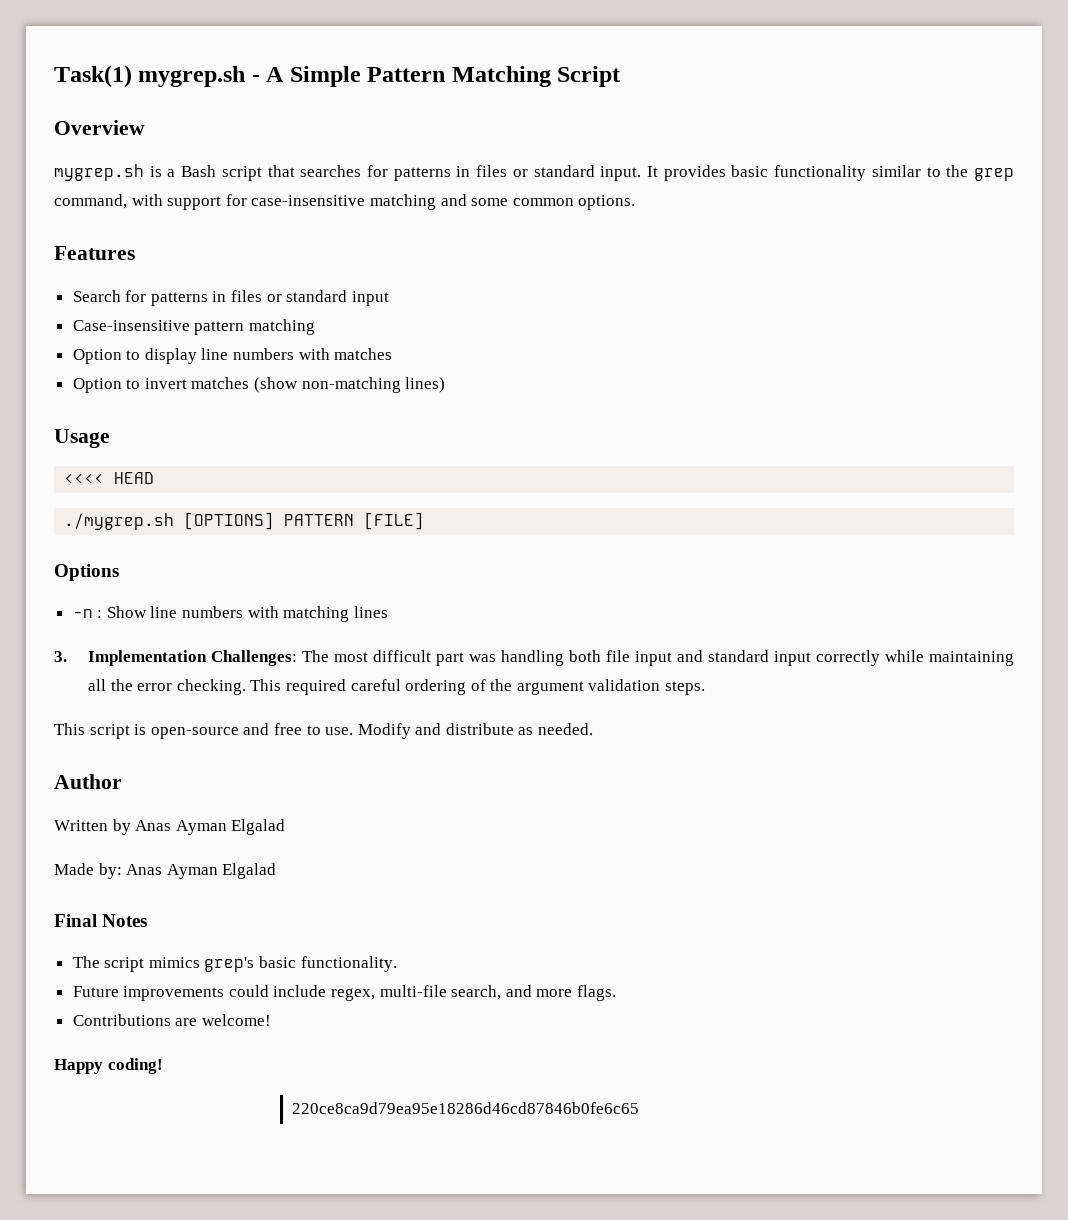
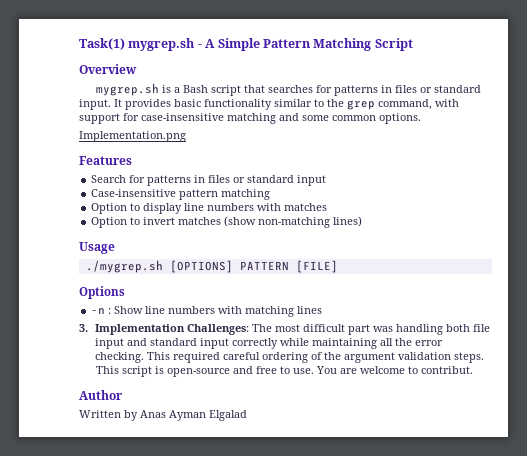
(636, 202) none -> [79,131,186,142] // Implementation.png
[64,472,155,484] // <<<< HEAD -> (115, 248) none
[357,723,594,739] Modify and distribute as needed. -> [315,366,473,374] You are welcome to contribut.
[54,863,277,879] [54,914,148,927] [72,956,397,972] [72,985,617,1001] [72,1014,271,1026] [54,1058,163,1074] [291,1102,639,1114] // Made by: Anas Ayman Elgalad // Final Notes // The script mimics grep's basic functionality. // Future improvements could include regex, multi-file search, and more flags. // Contributions are welcome! // Happy coding! // 220ce8ca9d79ea95e18286d46cd87846b0fe6c65 -> (247, 415) none

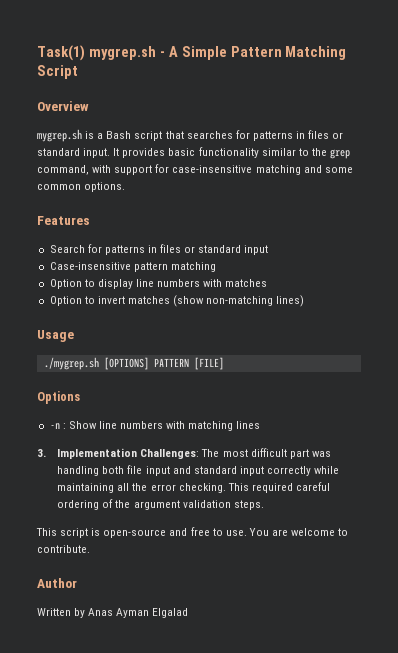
[79,131,186,142] // Implementation.png -> (126, 187) none
[420,366,473,374] contribut. -> [37,545,90,553] contribute.

